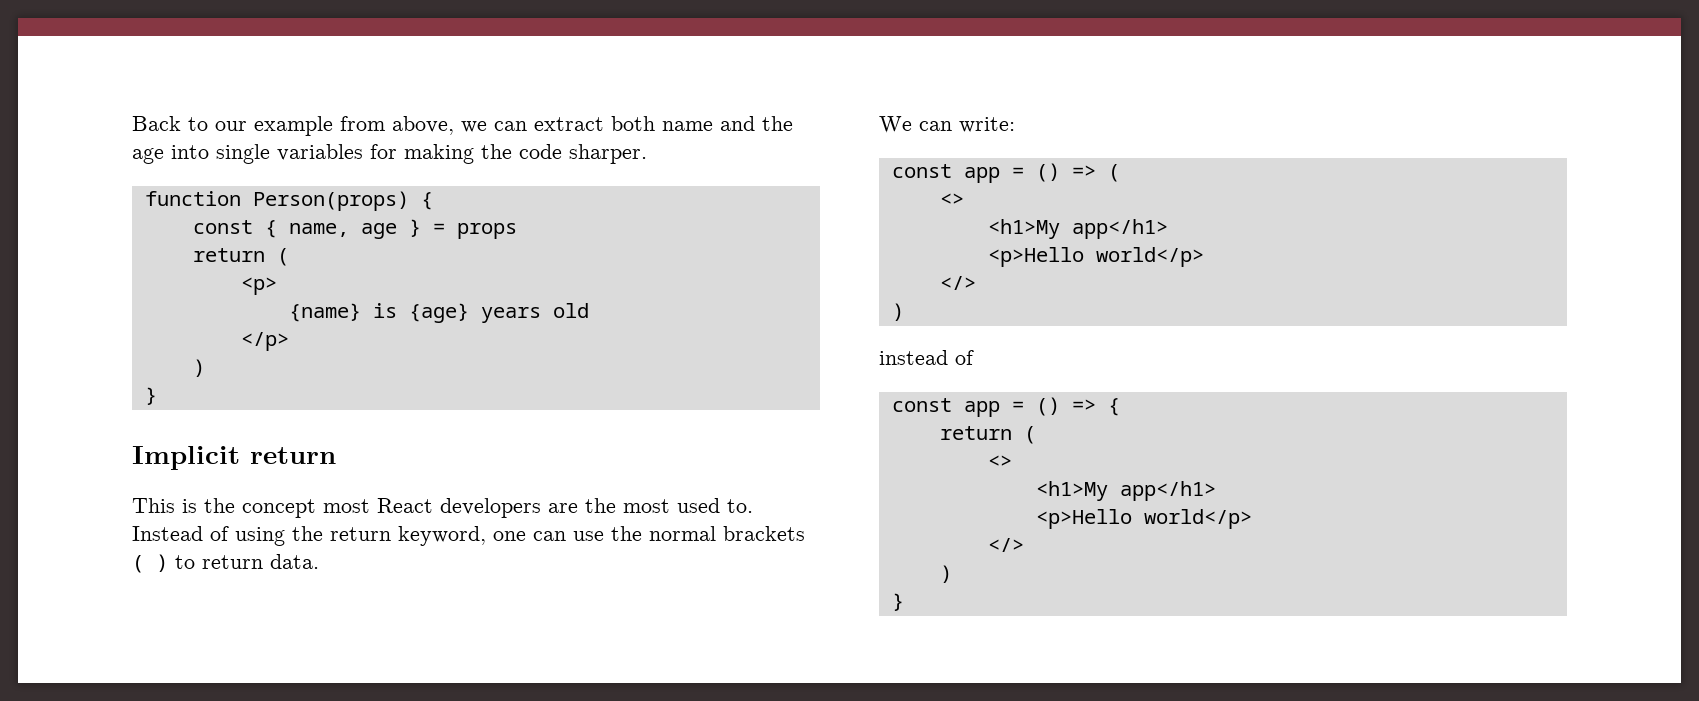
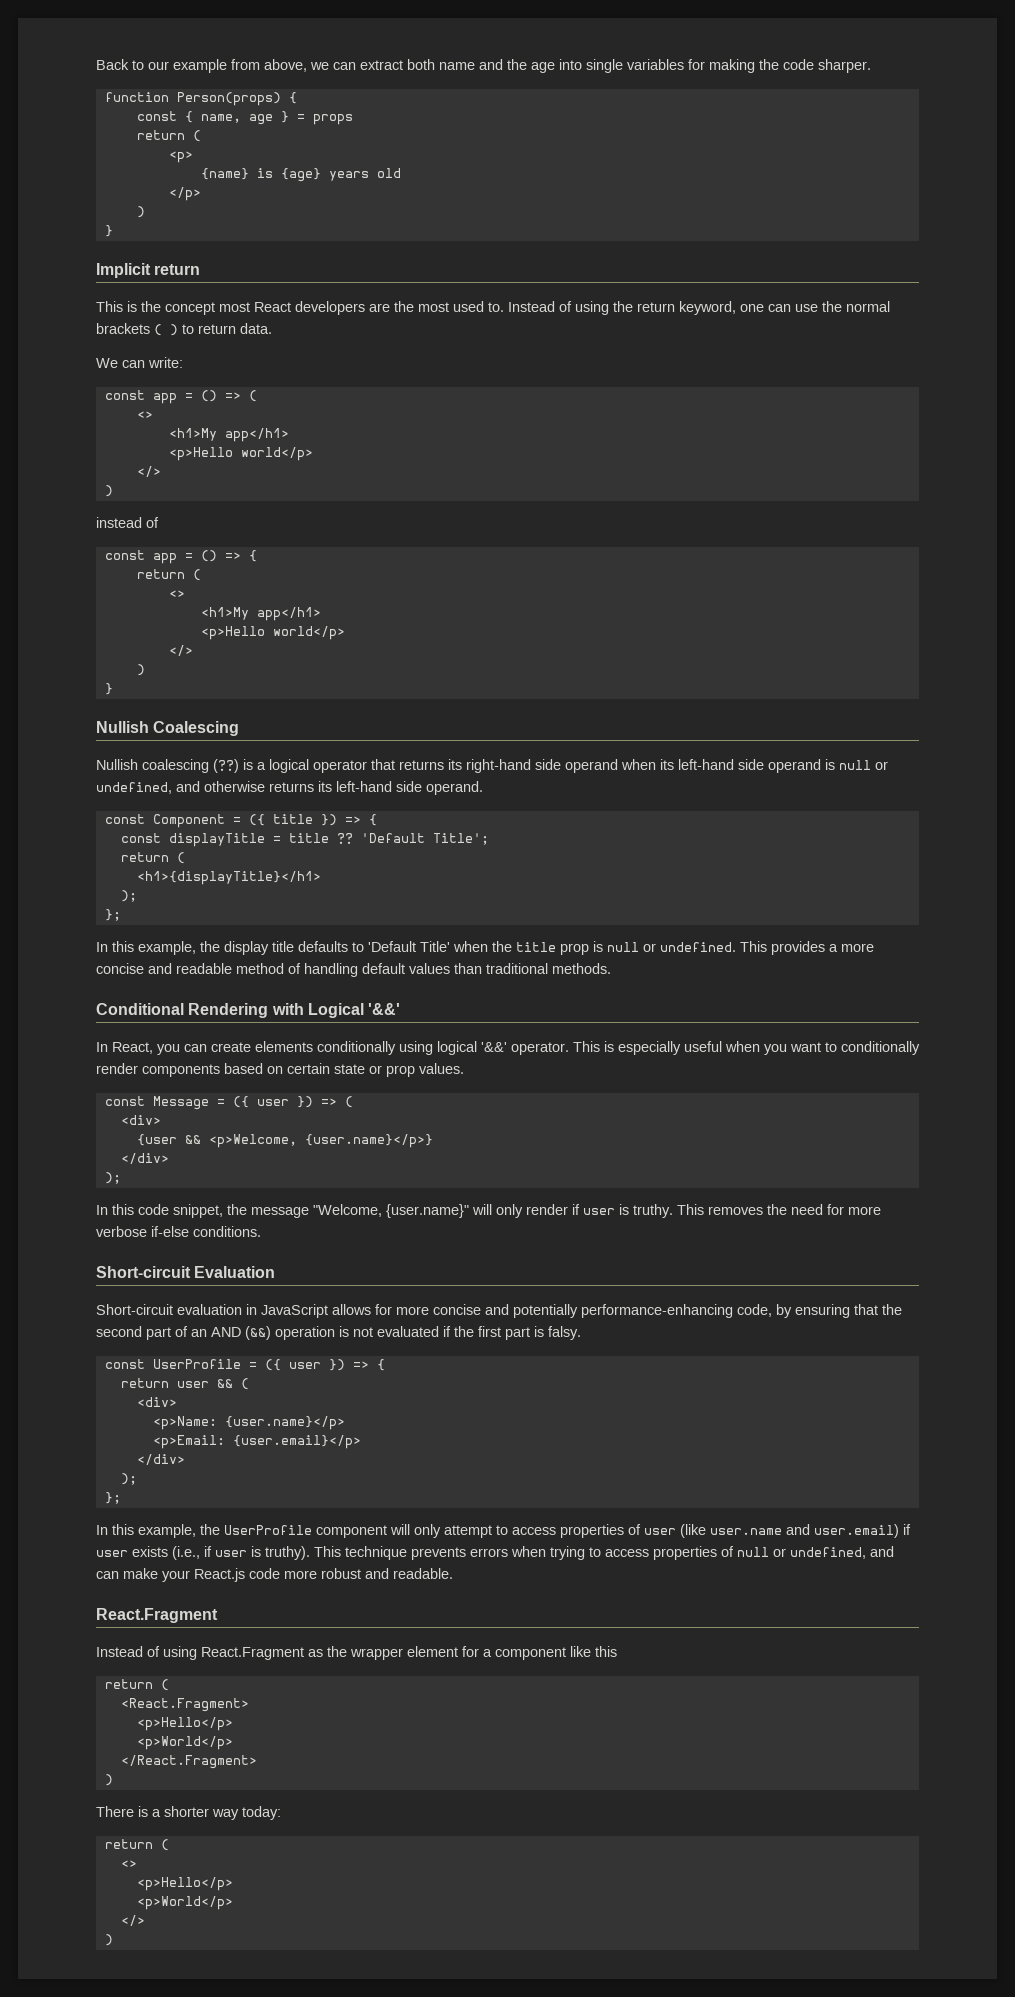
(904, 602) none -> [96,721,240,736] [96,759,888,773] [96,781,483,795] [104,814,377,828] [120,833,489,847] [120,852,185,864] [136,871,321,885] [120,890,137,902] [104,909,121,921] [96,941,874,955] [96,963,611,977] [96,1003,401,1018] [96,1041,920,1055] [96,1063,464,1077] [104,1096,353,1110] [120,1115,161,1125] [136,1134,433,1148] [120,1153,169,1164] [104,1172,121,1184] [96,1204,881,1218] [96,1226,261,1237] [96,1266,276,1278] [96,1304,902,1318] [96,1326,581,1340] [104,1359,385,1371] [120,1378,249,1390] [136,1397,177,1407] [152,1416,345,1430] [152,1435,361,1449] [136,1454,185,1465] [120,1473,137,1485] [104,1492,121,1504] [96,1524,911,1538] [96,1546,894,1560] [96,1568,453,1582] [96,1608,218,1623] [96,1646,617,1660] [104,1679,169,1691] [120,1698,249,1712] [136,1717,233,1731] [136,1736,233,1750] [120,1755,257,1769] [104,1774,113,1786] [96,1806,281,1820] [104,1839,169,1851] [120,1860,137,1868] [136,1877,233,1891] [136,1896,233,1910] [120,1915,145,1926] [104,1934,113,1946] // Nullish Coalescing // Nullish coalescing (??) is a logical operator that returns its right-hand side operand when its left-hand side operand is null or undefined, and otherwise returns its left-hand side operand. // const Component = ({ title }) => { // const displayTitle = title ?? 'Default Title'; // return ( // <h1>{displayTitle}</h1> // ); // }; // In this example, the display title defaults to 'Default Title' when the title prop is null or undefined. This provides a more concise and readable method of handling default values than traditional methods. // Conditional Rendering with Logical '&&' // In React, you can create elements conditionally using logical '&&' operator. This is especially useful when you want to conditionally render components based on certain state or prop values. // const Message = ({ user }) => ( // <div> // {user && <p>Welcome, {user.name}</p>} // </div> // ); // In this code snippet, the message "Welcome, {user.name}" will only render if user is truthy. This removes the need for more verbose if-else conditions. // Short-circuit Evaluation // Short-circuit evaluation in JavaScript allows for more concise and potentially performance-enhancing code, by ensuring that the second part of an AND (&&) operation is not evaluated if the first part is falsy. // const UserProfile = ({ user }) => { // return user && ( // <div> // <p>Name: {user.name}</p> // <p>Email: {user.email}</p> // </div> // ); // }; // In this example, the UserProfile component will only attempt to access properties of user (like user.name and user.email) if user exists (i.e., if user is truthy). This technique prevents errors when trying to access properties of null or undefined, and can make your React.js code more robust and readable. // React.Fragment // Instead of using React.Fragment as the wrapper element for a component like this // return ( // <React.Fragment> // <p>Hello</p> // <p>World</p> // </React.Fragment> // ) // There is a shorter way today: // return ( // <> // <p>Hello</p> // <p>World</p> // </> // )

